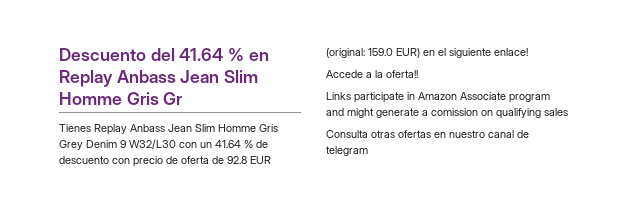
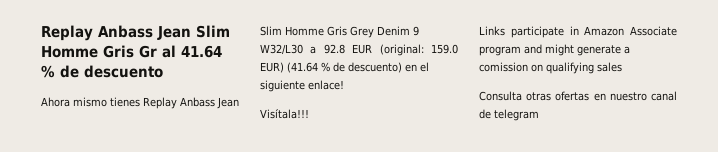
[59,48,269,61] Descuento del 41.64 % en -> (41, 33) none
[59,124,91,132] // Tienes -> [162,45,222,58] [41,65,163,78] [41,97,140,107] al 41.64 % de descuento // Ahora mismo tienes
[179,140,268,148] [59,156,224,167] con un 41.64 % de descuento con precio de oferta de -> [310,46,317,54] a
(420, 53) none -> [287,62,402,73] (41.64 % de descuento)
[326,70,418,78] Accede a la oferta!! -> [260,109,309,119] Visítala!!!

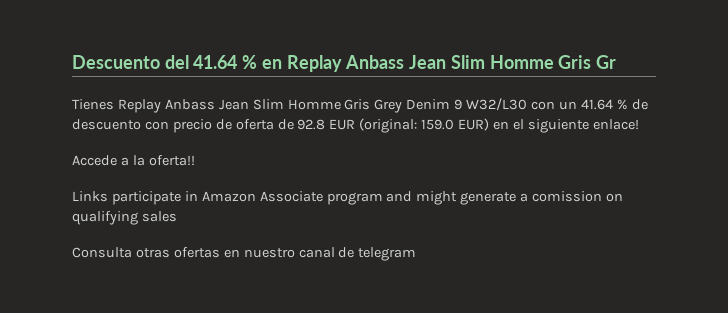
(41, 33) none -> [72,55,282,69] Descuento del 41.64 % en
[162,45,222,58] [41,65,163,78] [41,97,140,107] al 41.64 % de descuento // Ahora mismo tienes -> [72,99,114,110] // Tienes
[310,46,317,54] a -> [531,99,648,110] [72,119,294,133] con un 41.64 % de descuento con precio de oferta de
[287,62,402,73] (41.64 % de descuento) -> (490, 124) none
[260,109,309,119] Visítala!!! -> [72,155,195,166] Accede a la oferta!!

